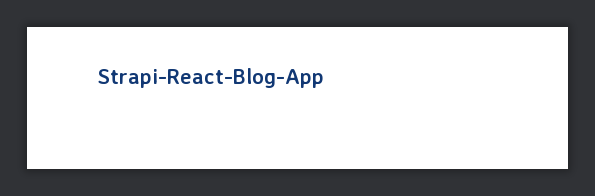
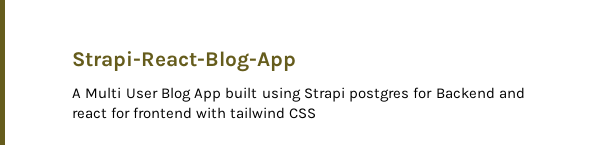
(324, 78) none -> [72,87,525,102] [72,107,317,119] // A Multi User Blog App built using Strapi postgres for Backend and react for frontend with tailwind CSS

